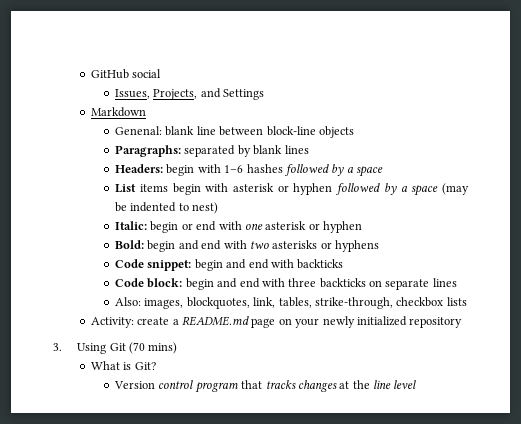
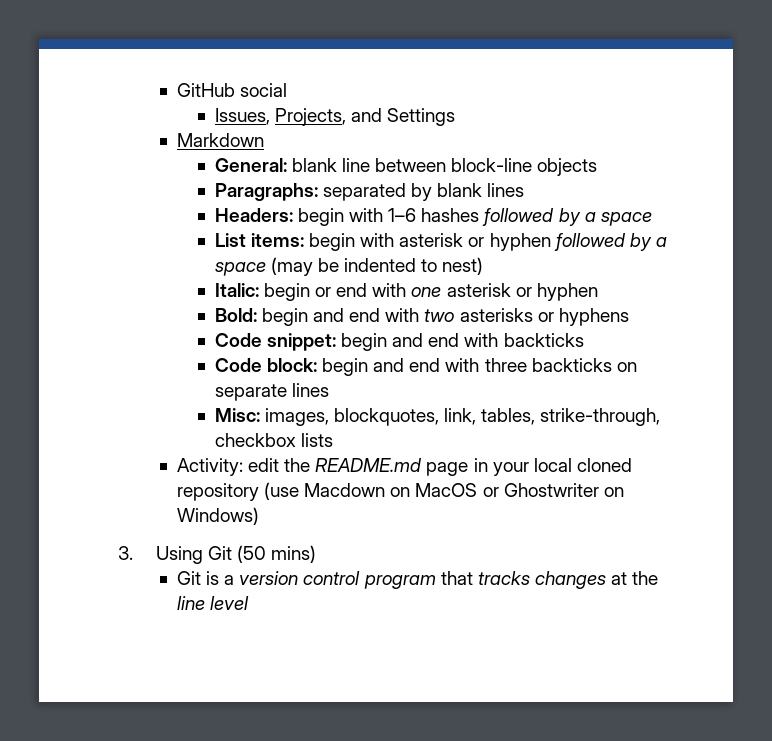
[115,126,163,135] Genenal: -> [214,158,287,172] General:
[139,184,168,192] items -> [250,233,304,247] items:
[115,297,142,306] Also: -> [214,408,260,422] Misc:
[137,316,463,328] create a README.md page on your newly initialized repository -> [247,458,632,476] [176,482,624,501] [176,507,259,525] edit the README.md page in your local cloned repository (use Macdown on MacOS or Ghostwriter on Windows)
[128,342,145,354] (70 -> [237,545,267,563] (50
[90,361,156,370] [114,381,156,389] What is Git? // Version -> [176,571,299,585] Git is a version

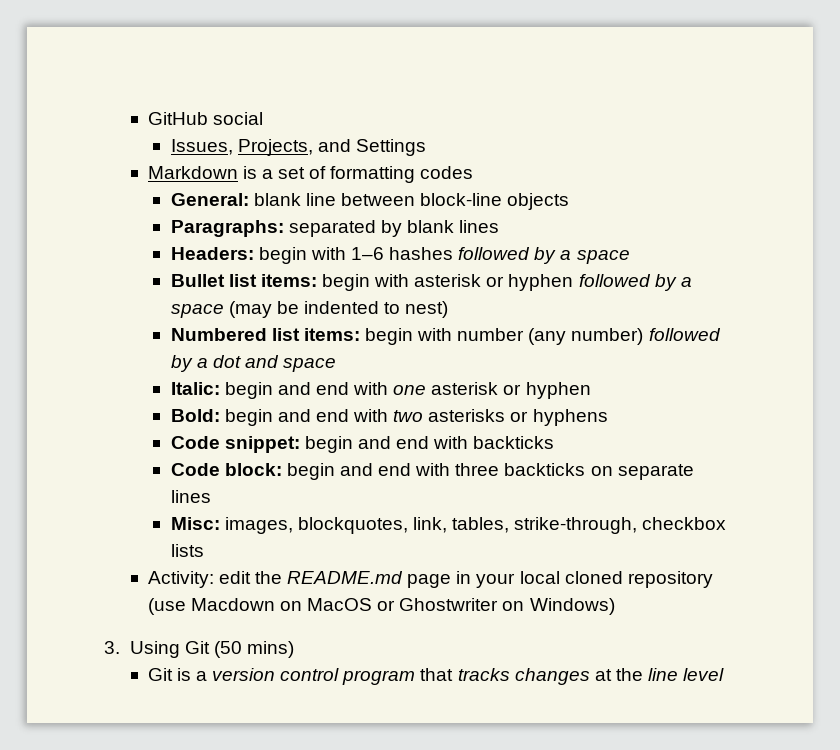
(264, 140) none -> [242,166,474,183] is a set of formatting codes
[214,233,246,247] List -> [170,274,257,287] Bullet list
(484, 266) none -> [170,328,721,345] [170,355,337,372] // Numbered list items: begin with number (any number) followed by a dot and space
[315,287,332,297] or -> [277,382,311,395] and

